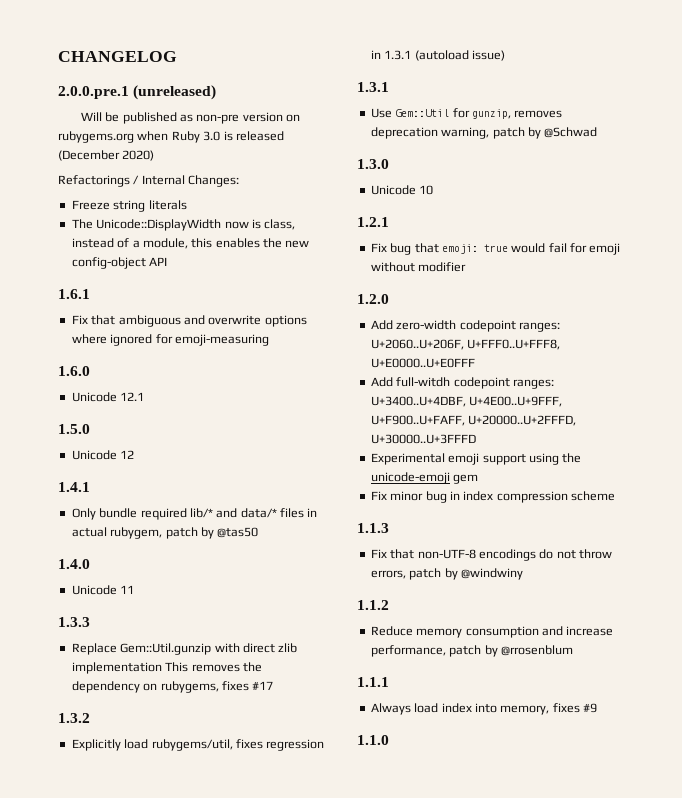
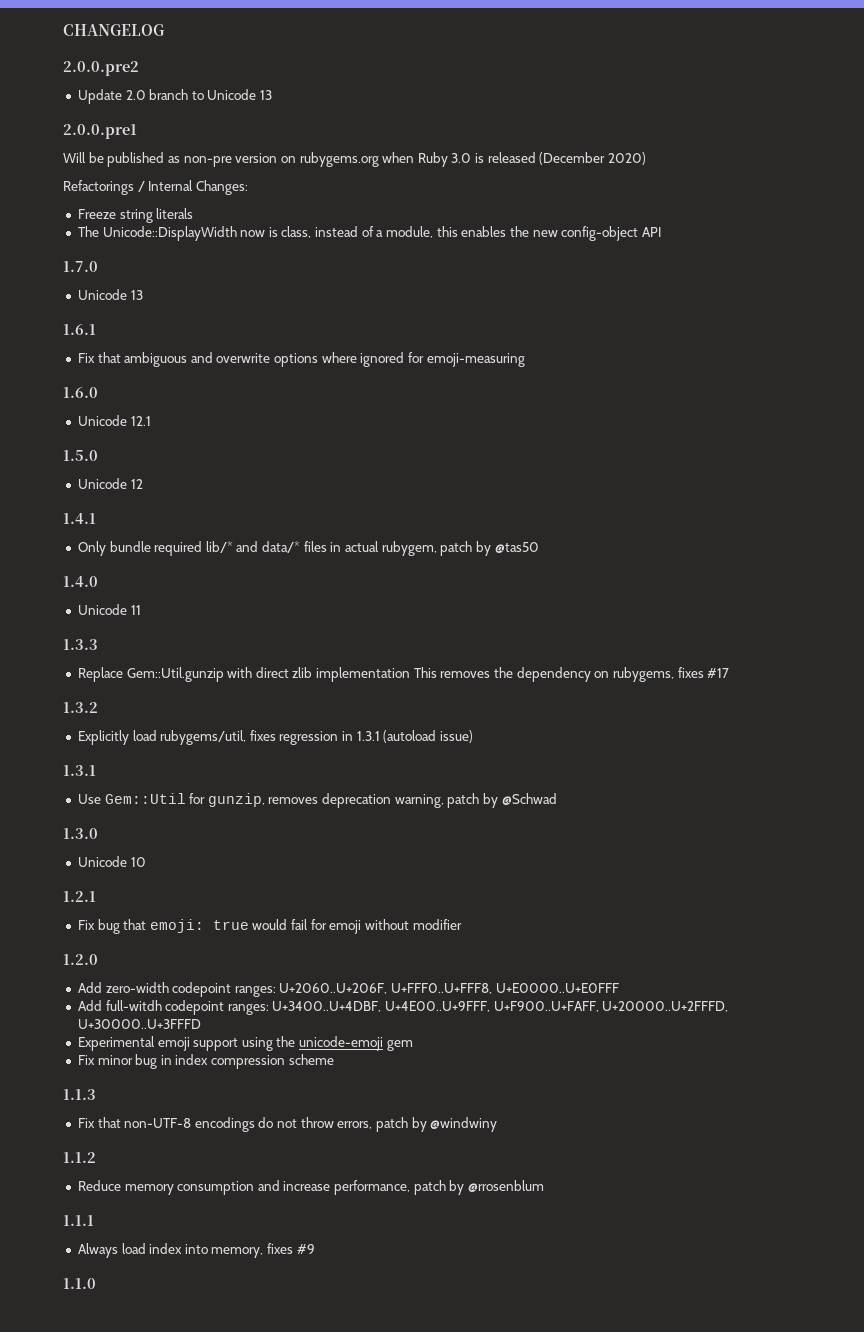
[58,85,217,100] 2.0.0.pre.1 (unreleased) -> [63,61,139,76] [77,89,273,104] [63,124,137,139] 2.0.0.pre2 // Update 2.0 branch to Unicode 13 // 2.0.0.pre1
(168, 261) none -> [63,261,98,272] [77,289,143,300] // 1.7.0 // Unicode 13

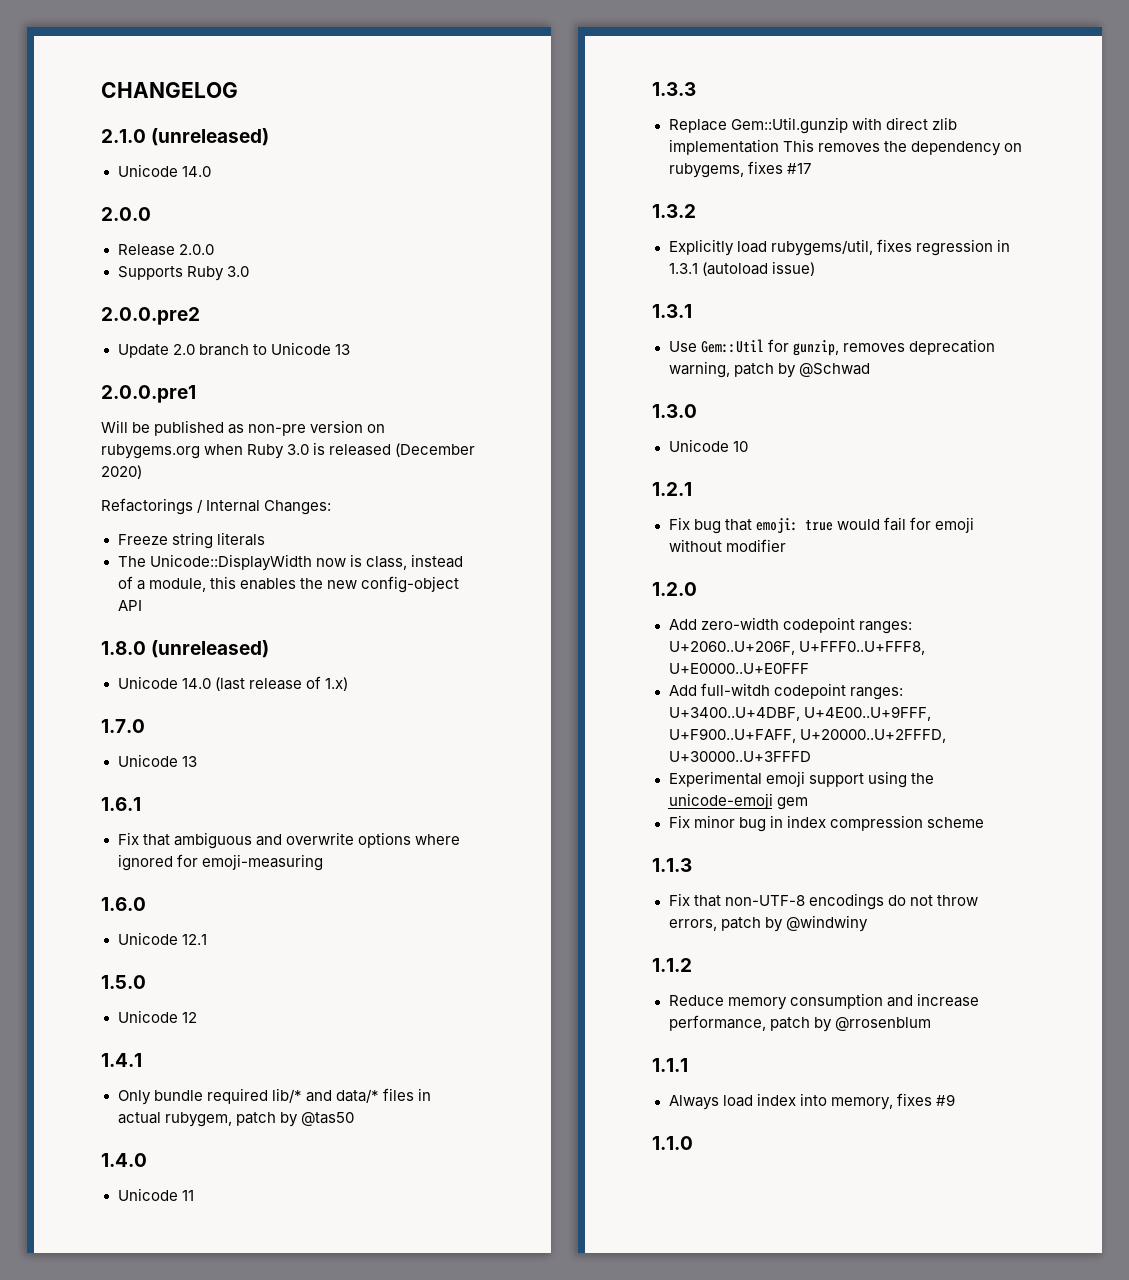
(165, 30) none -> [101,128,270,146] [117,164,211,177] [101,207,151,221] [117,244,214,256] [117,266,249,281] // 2.1.0 (unreleased) // Unicode 14.0 // 2.0.0 // Release 2.0.0 // Supports Ruby 3.0
(661, 232) none -> [101,640,270,658] [117,676,348,691] // 1.8.0 (unreleased) // Unicode 14.0 (last release of 1.x)

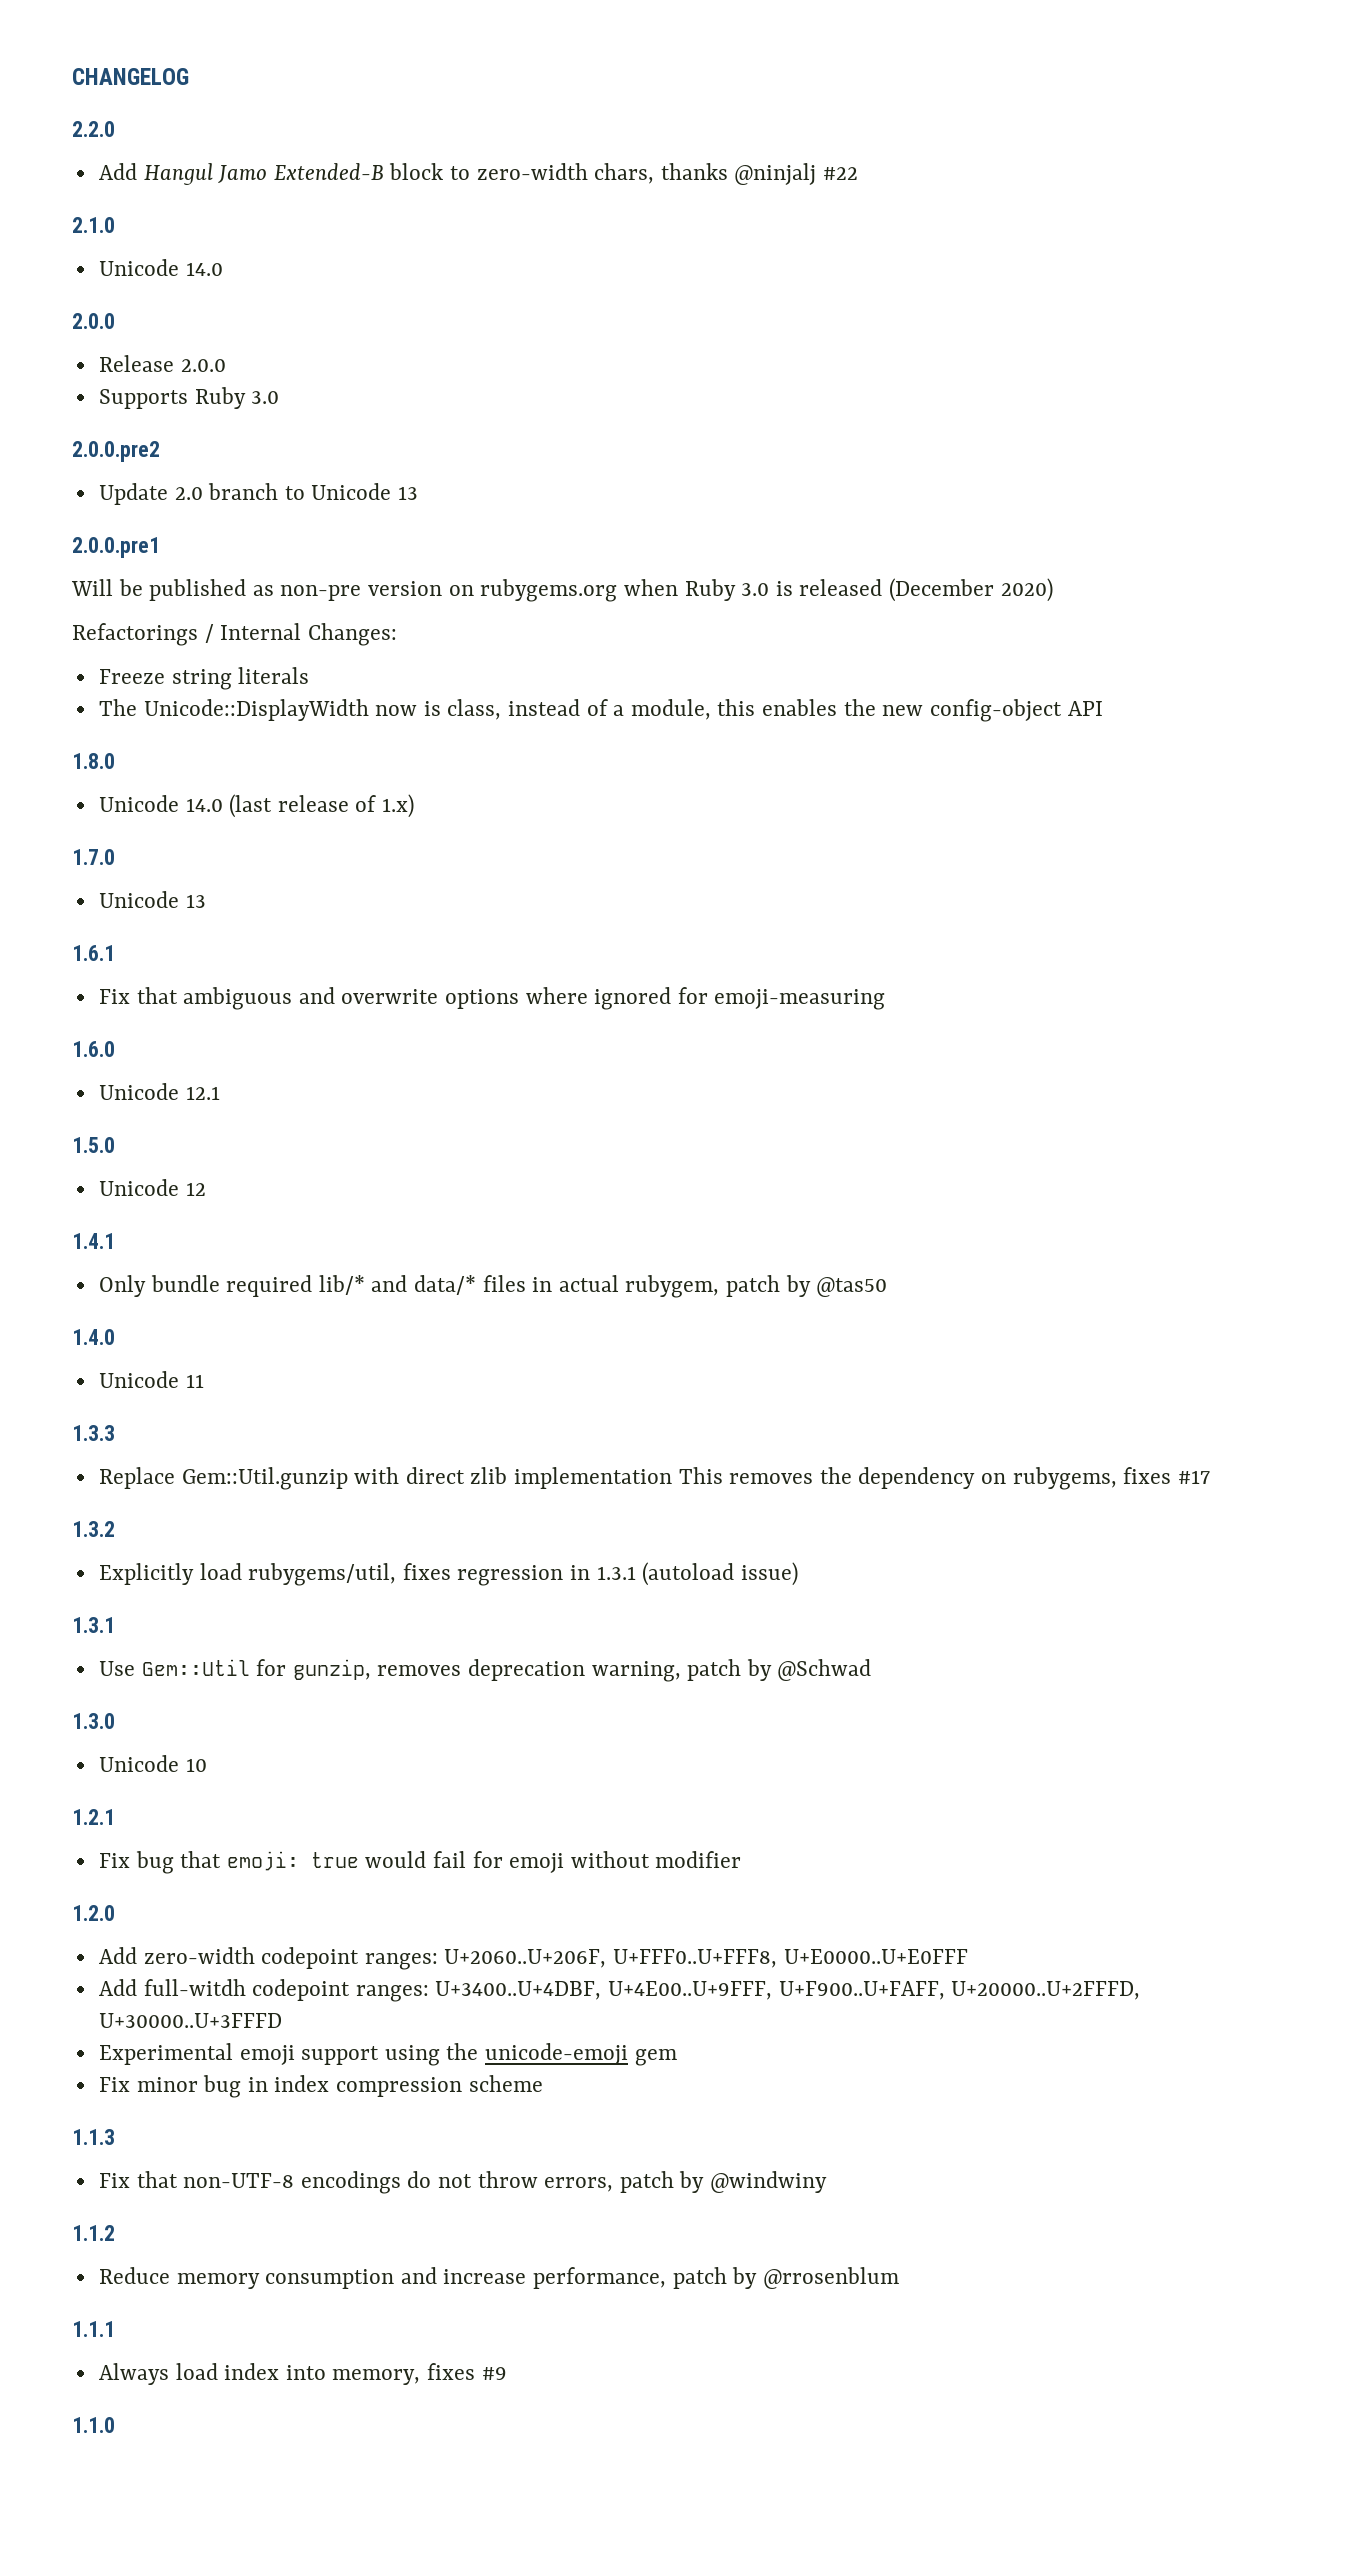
(238, 90) none -> [72,121,115,137] [98,163,859,185] // 2.2.0 // Add Hangul Jamo Extended-B block to zero-width chars, thanks @ninjalj #22
[151,128,270,146] (unreleased) -> (115, 225) none
[151,640,270,658] (unreleased) -> (115, 761) none

